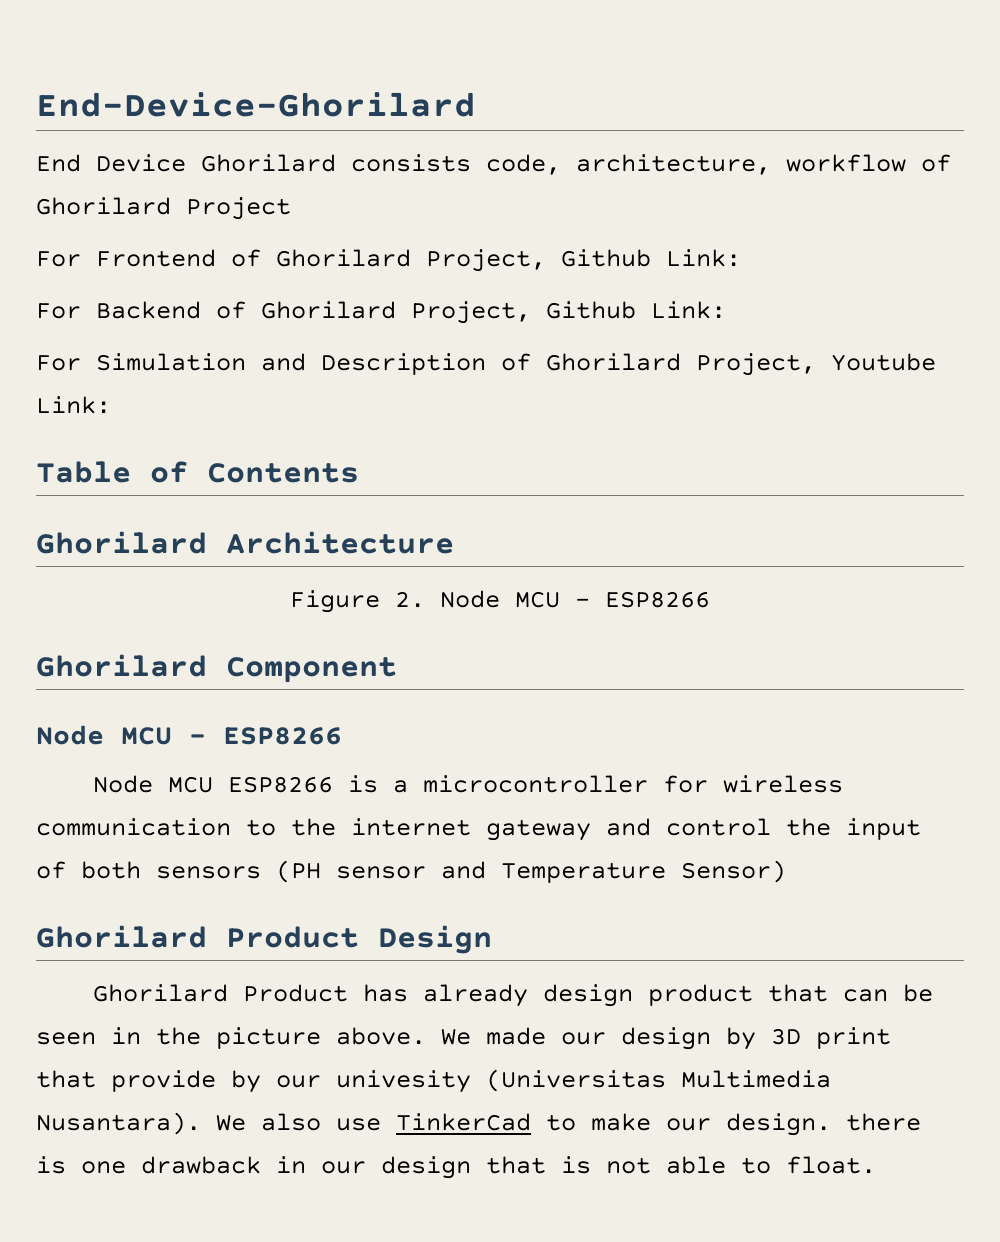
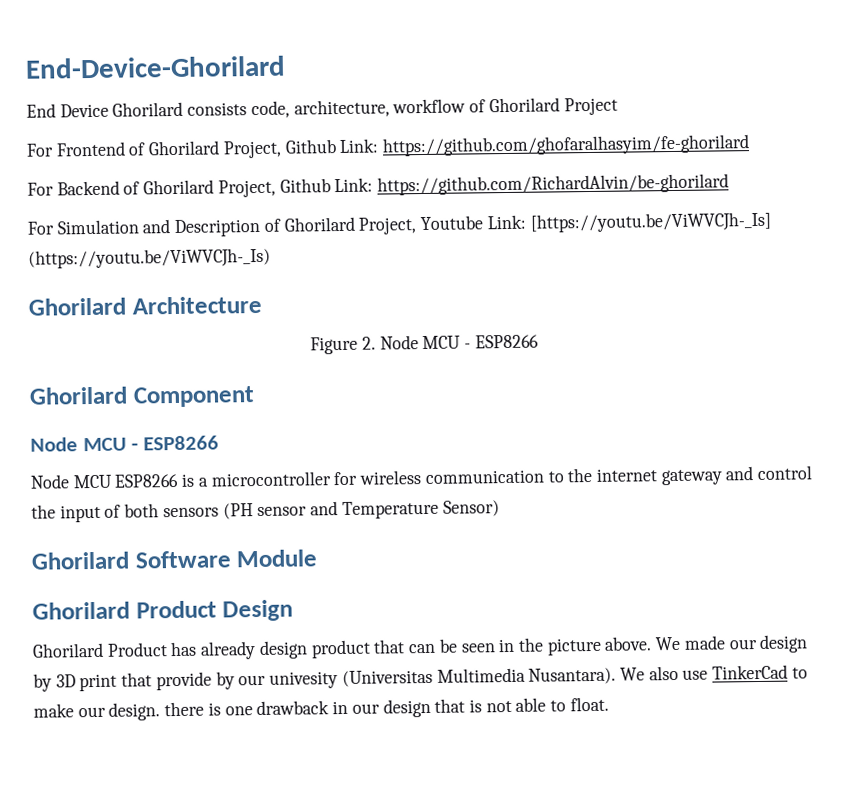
(741, 258) none -> [382,134,751,157] https://github.com/ghofaralhasyim/fe-ghorilard
(726, 310) none -> [377,173,730,196] https://github.com/RichardAlvin/be-ghorilard
[36,461,359,483] // Table of Contents -> [529,211,771,233] [28,247,271,269] [https://youtu.be/ViWVCJh-_Is] (https://youtu.be/ViWVCJh-_Is)
(786, 871) none -> [31,549,318,570] // Ghorilard Software Module

